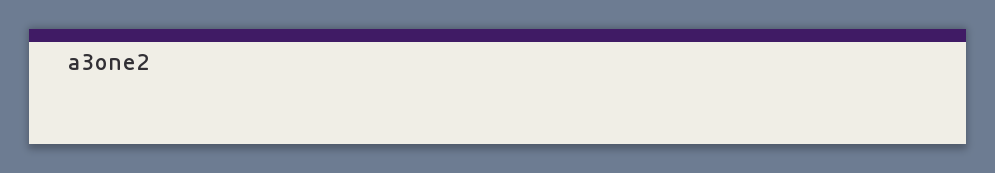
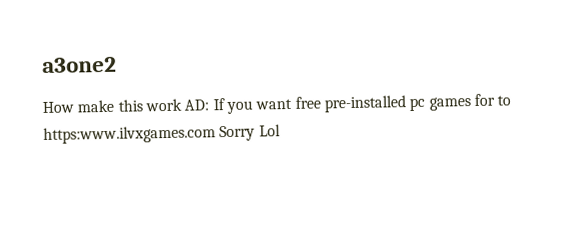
(149, 62) none -> [42,93,512,115] [43,124,281,144] // How make this work AD: If you want free pre-installed pc games for to https:www.ilvxgames.com Sorry Lol

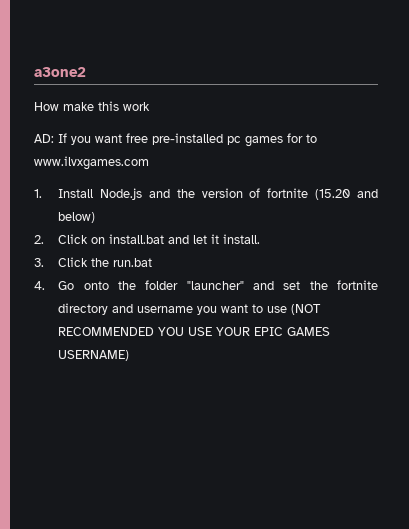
(182, 105) none -> (150, 106) //
[43,124,281,144] https:www.ilvxgames.com Sorry Lol -> [34,156,149,170] [34,188,378,200] [58,212,96,223] [34,234,261,244] [34,257,153,267] [34,280,378,290] [58,303,322,315] [58,327,331,336] [58,350,130,361] www.ilvxgames.com // 1. Install Node.js and the version of fortnite (15.20 and below) // 2. Click on install.bat and let it install. // 3. Click the run.bat // 4. Go onto the folder "launcher" and set the fortnite directory and username you want to use (NOT RECOMMENDED YOU USE YOUR EPIC GAMES USERNAME)

